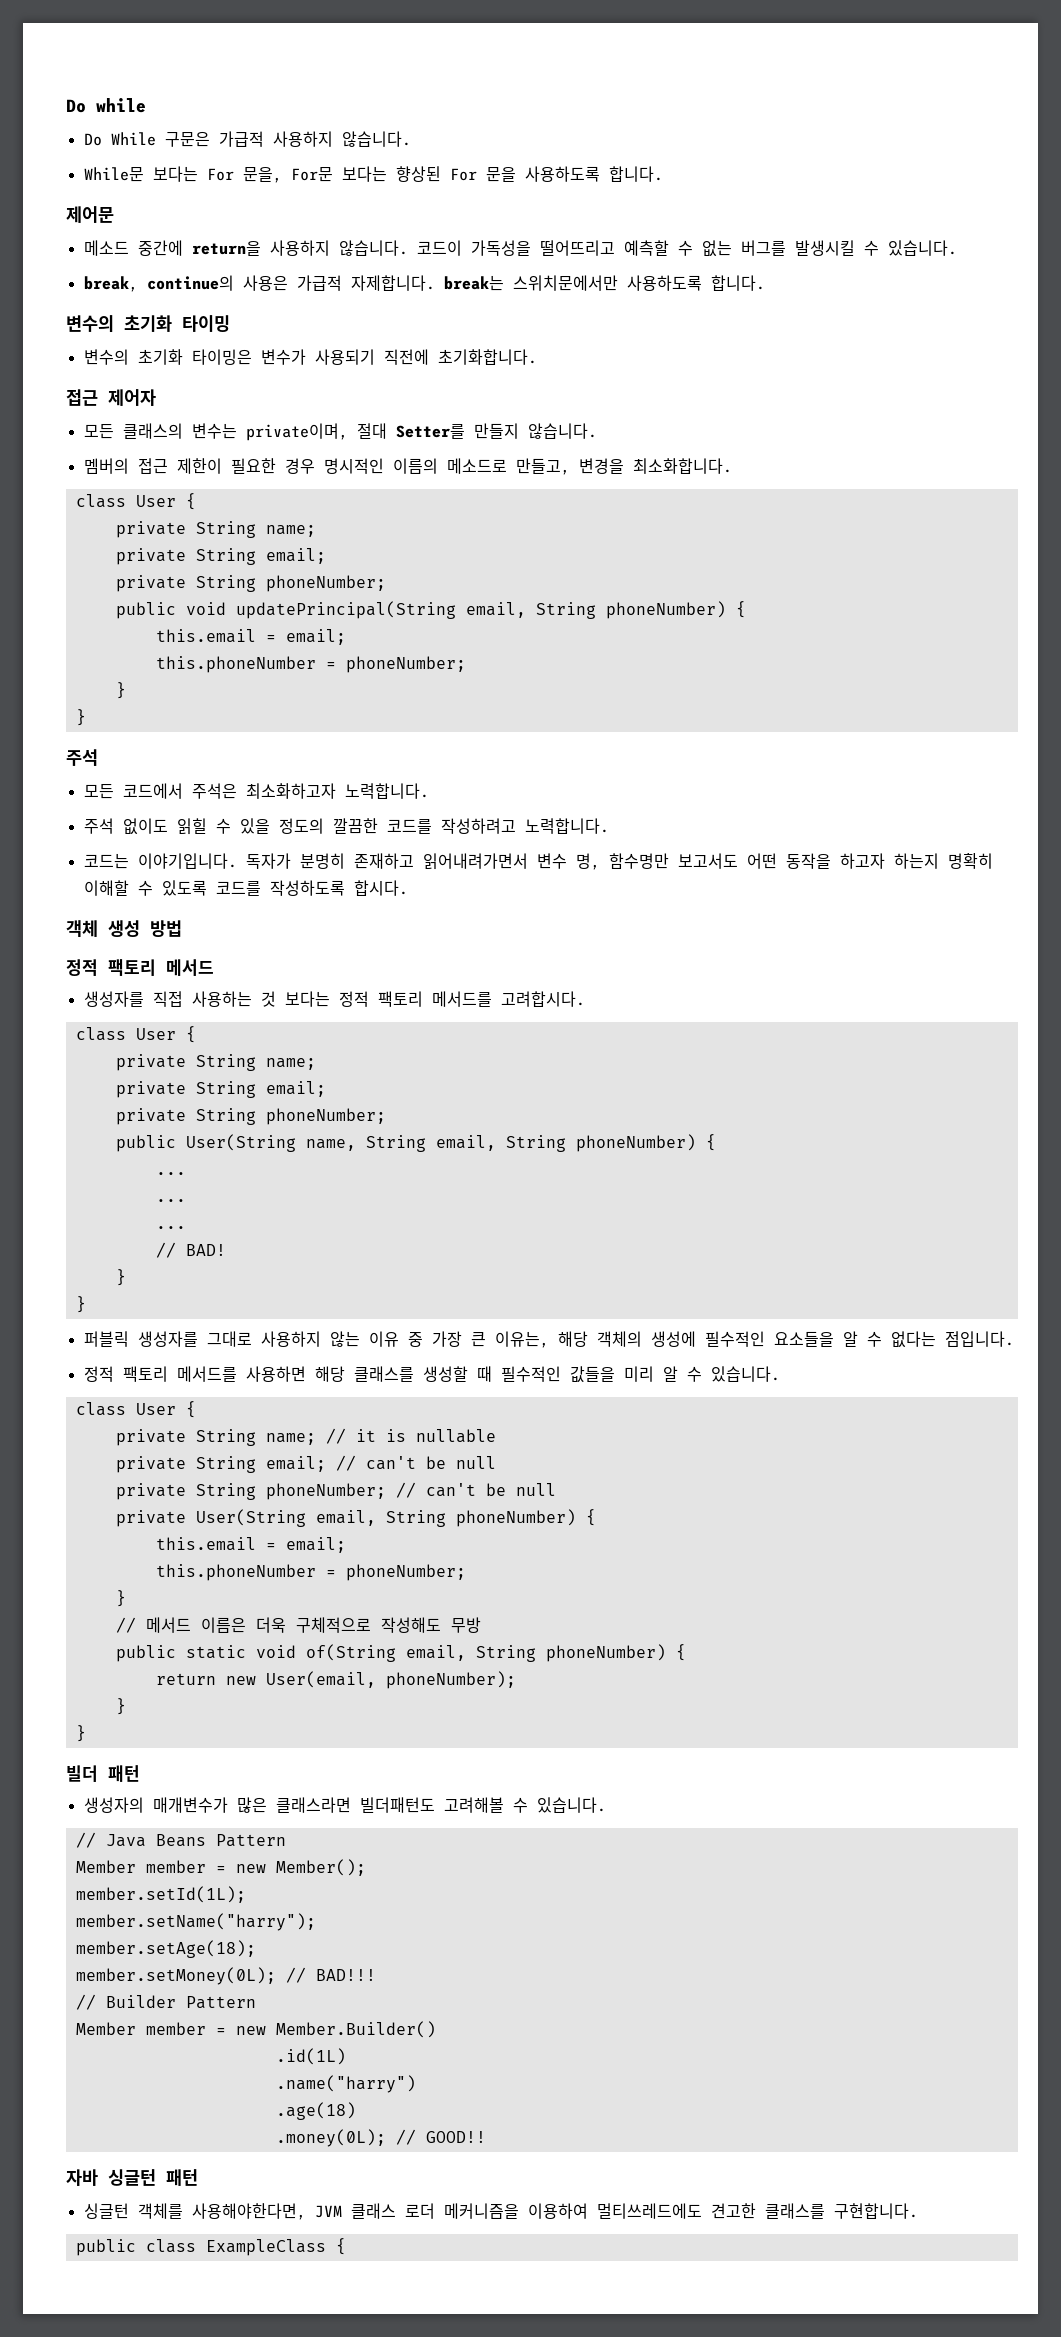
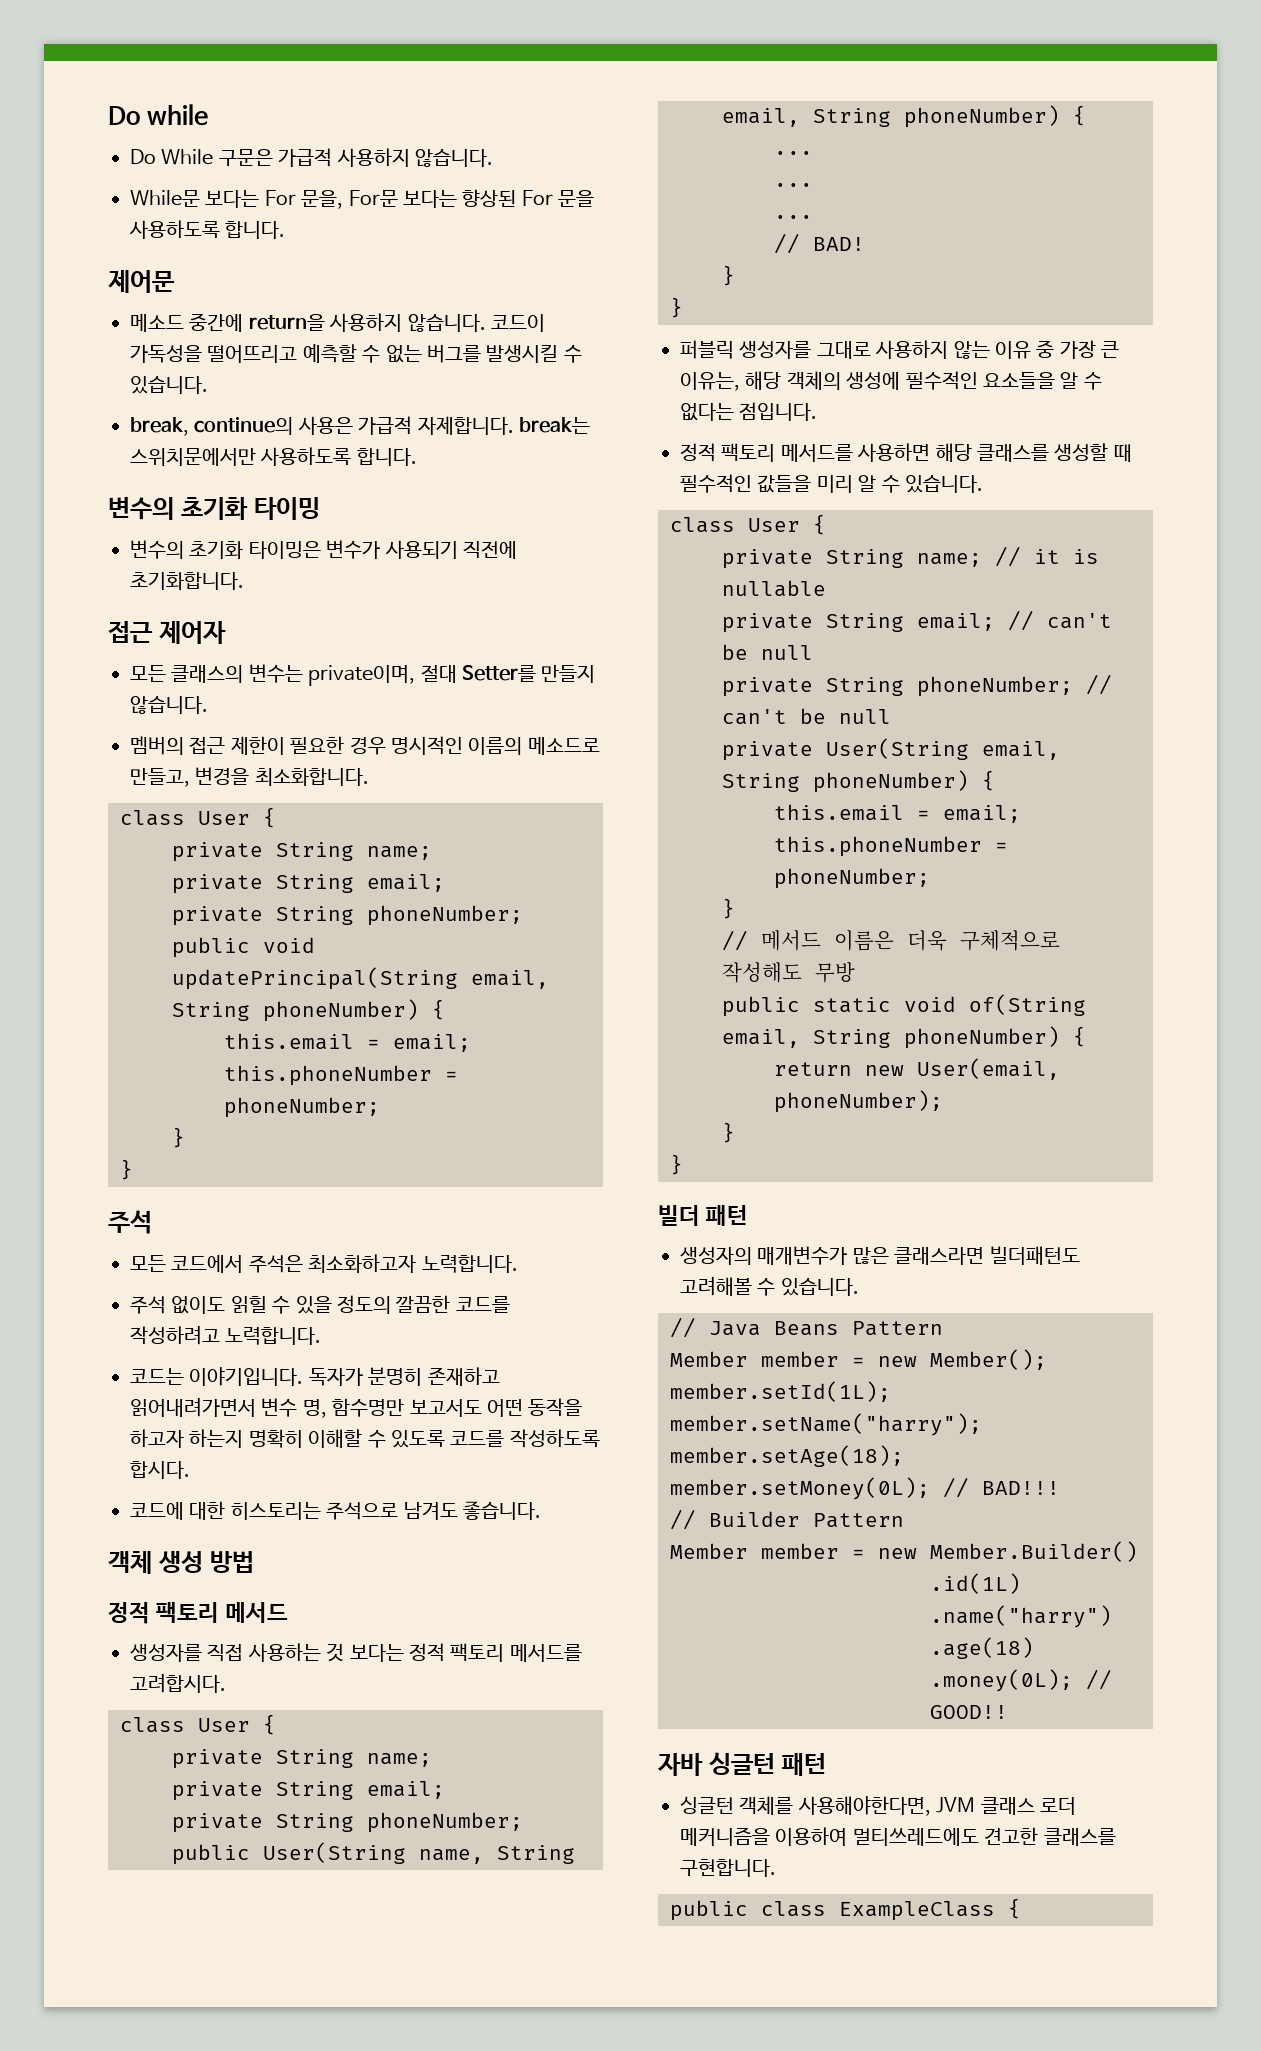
(408, 888) none -> [130,1501,541,1520] // 코드에 대한 히스토리는 주석으로 남겨도 좋습니다.

